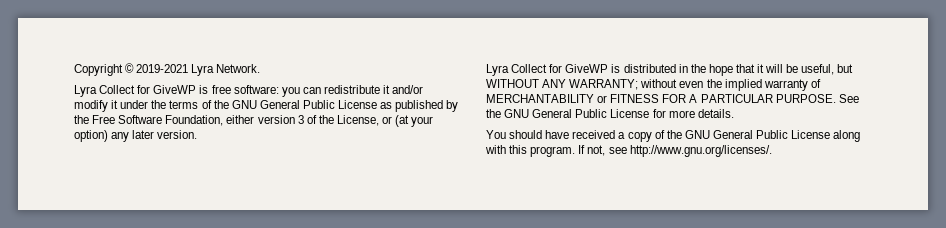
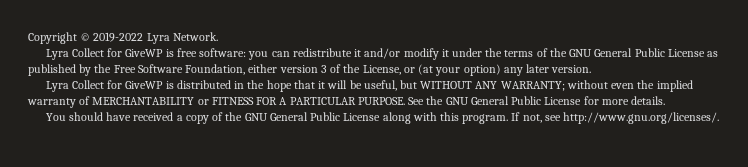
[136,64,189,73] 2019-2021 -> [93,32,144,42] 2019-2022

